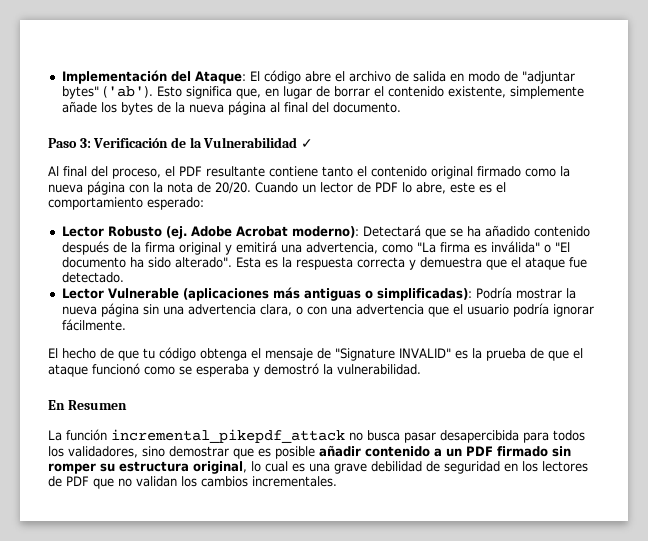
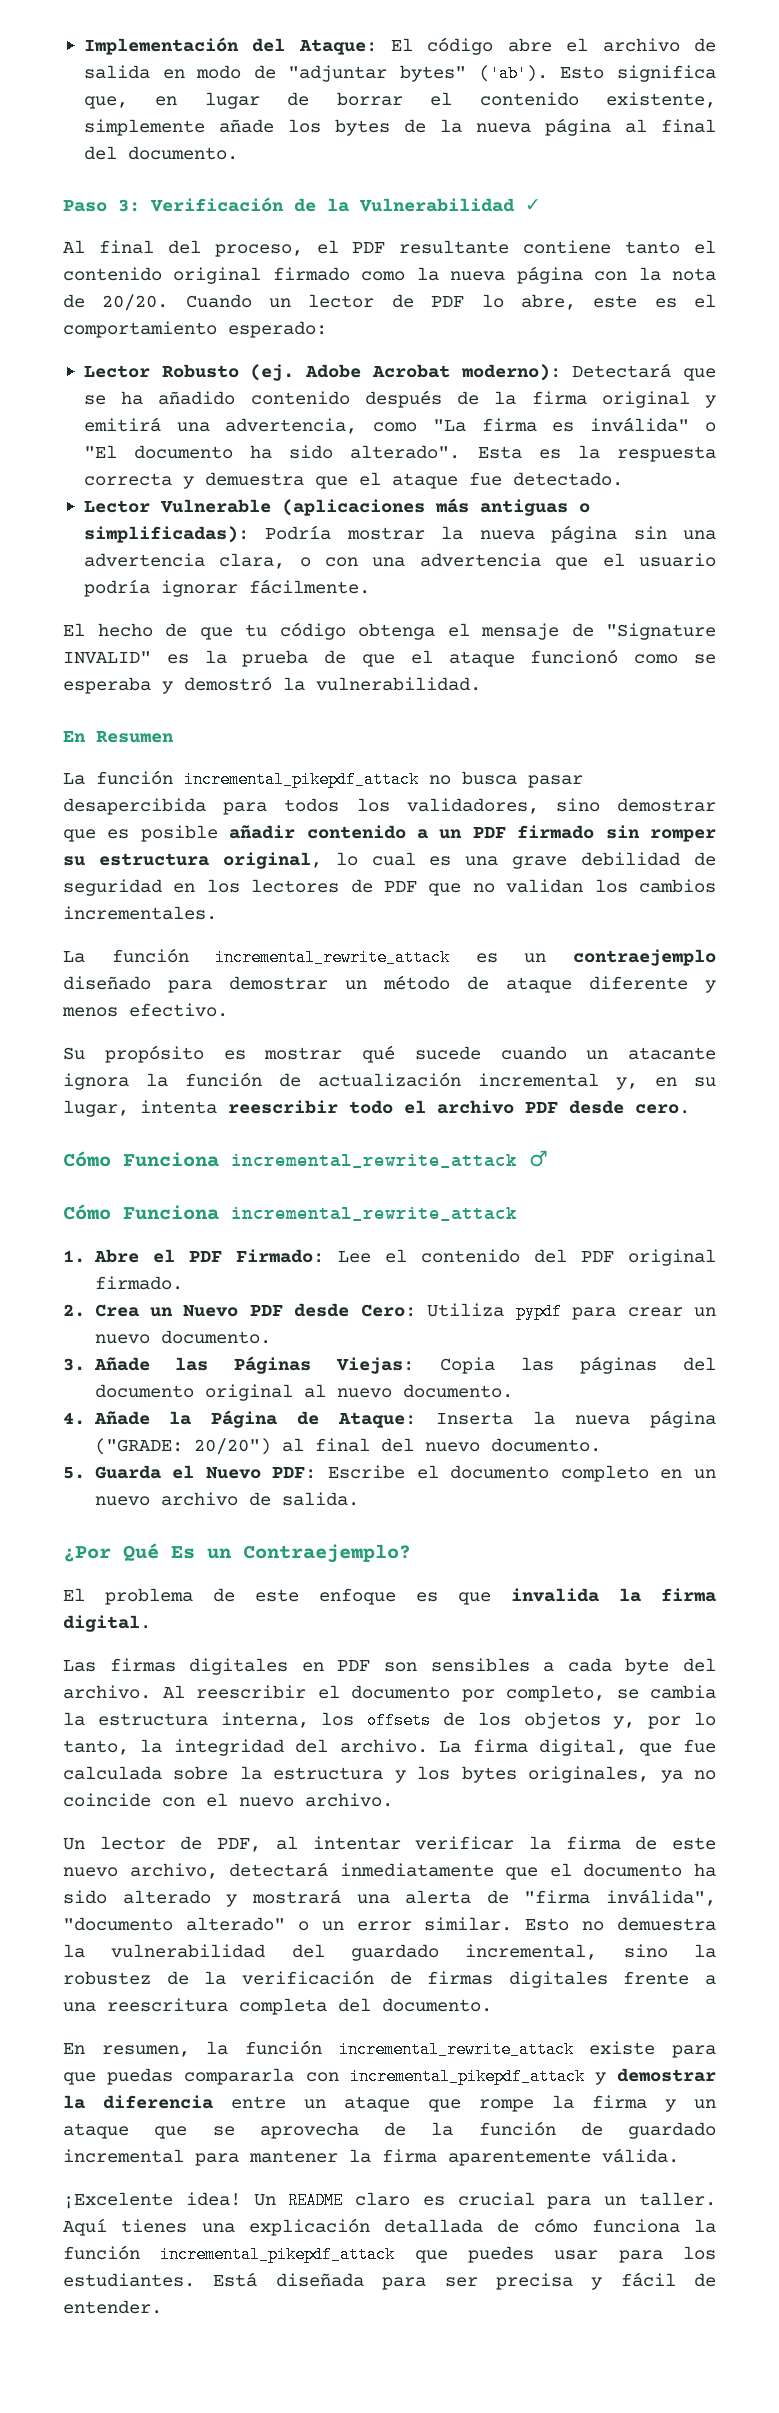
(337, 481) none -> [63,948,716,966] [63,975,716,993] [62,1003,228,1017] [63,1045,716,1063] [63,1072,716,1090] [63,1100,690,1117] [63,1150,548,1168] [63,1204,517,1221] [63,1249,716,1266] [94,1276,183,1290] [63,1303,716,1320] [94,1330,271,1344] [63,1356,717,1374] [94,1384,513,1401] [63,1410,716,1428] [94,1438,601,1455] [63,1465,716,1482] [94,1492,359,1506] [63,1543,411,1563] [63,1588,716,1605] [63,1615,151,1632] [63,1658,717,1675] [63,1685,716,1702] [63,1712,716,1729] [63,1739,717,1756] [63,1766,717,1783] [63,1793,393,1807] [63,1836,716,1852] [63,1862,716,1880] [63,1889,716,1907] [63,1917,716,1931] [63,1944,716,1961] [63,1970,716,1988] [63,1998,492,2015] [63,2040,716,2058] [63,2068,716,2085] [63,2095,716,2112] [63,2121,716,2139] [63,2148,679,2166] [63,2192,716,2209] [63,2218,716,2236] [63,2245,716,2263] [63,2272,716,2290] [63,2300,162,2314] // La función incremental_rewrite_attack es un contraejemplo diseñado para demostrar un método de ataque diferente y menos efectivo. // Su propósito es mostrar qué sucede cuando un atacante ignora la función de actualización incremental y, en su lugar, intenta reescribir todo el archivo PDF desde cero. // Cómo Funciona incremental_rewrite_attack ♂ // Cómo Funciona incremental_rewrite_attack // 1. Abre el PDF Firmado: Lee el contenido del PDF original firmado. // 2. Crea un Nuevo PDF desde Cero: Utiliza pypdf para crear un nuevo documento. // 3. Añade las Páginas Viejas: Copia las páginas del documento original al nuevo documento. // 4. Añade la Página de Ataque: Inserta la nueva página ("GRADE: 20/20") al final del nuevo documento. // 5. Guarda el Nuevo PDF: Escribe el documento completo en un nuevo archivo de salida. // ¿Por Qué Es un Contraejemplo? // El problema de este enfoque es que invalida la firma digital. // Las firmas digitales en PDF son sensibles a cada byte del archivo. Al reescribir el documento por completo, se cambia la estructura interna, los offsets de los objetos y, por lo tanto, la integridad del archivo. La firma digital, que fue calculada sobre la estructura y los bytes originales, ya no coincide con el nuevo archivo. // Un lector de PDF, al intentar verificar la firma de este nuevo archivo, detectará inmediatamente que el documento ha sido alterado y mostrará una alerta de "firma inválida", "documento alterado" o un error similar. Esto no demuestra la vulnerabilidad del guardado incremental, sino la robustez de la verificación de firmas digitales frente a una reescritura completa del documento. // En resumen, la función incremental_rewrite_attack existe para que puedas compararla con incremental_pikepdf_attack y demostrar la diferencia entre un ataque que rompe la firma y un ataque que se aprovecha de la función de guardado incremental para mantener la firma aparentemente válida. // ¡Excelente idea! Un README claro es crucial para un taller. Aquí tienes una explicación detallada de cómo funciona la función incremental_pikepdf_attack que puedes usar para los estudiantes. Está diseñada para ser precisa y fácil de entender.

